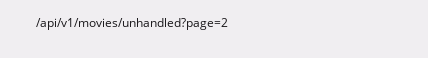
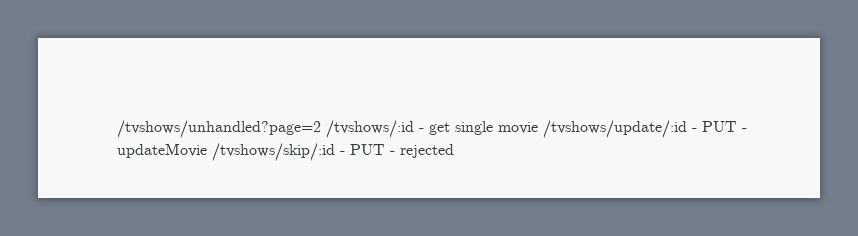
[36,18,228,30] /api/v1/movies/unhandled?page=2 -> [117,120,747,138] [117,143,454,161] /tvshows/unhandled?page=2 /tvshows/:id - get single movie /tvshows/update/:id - PUT - updateMovie /tvshows/skip/:id - PUT - rejected

